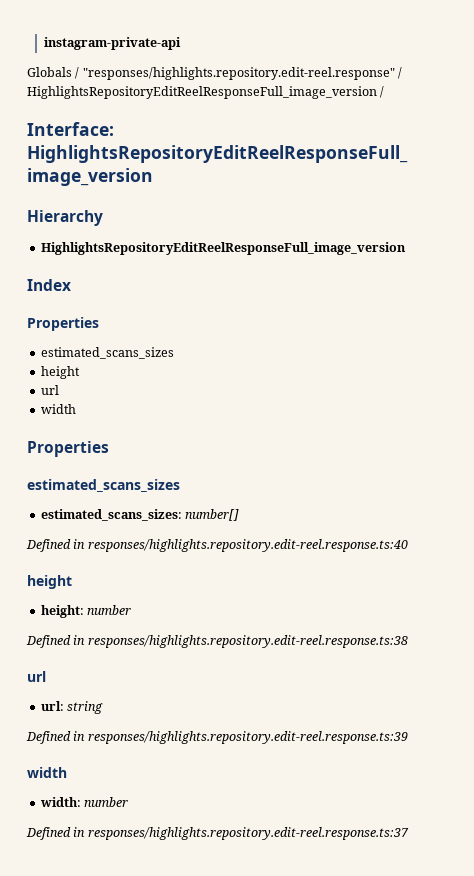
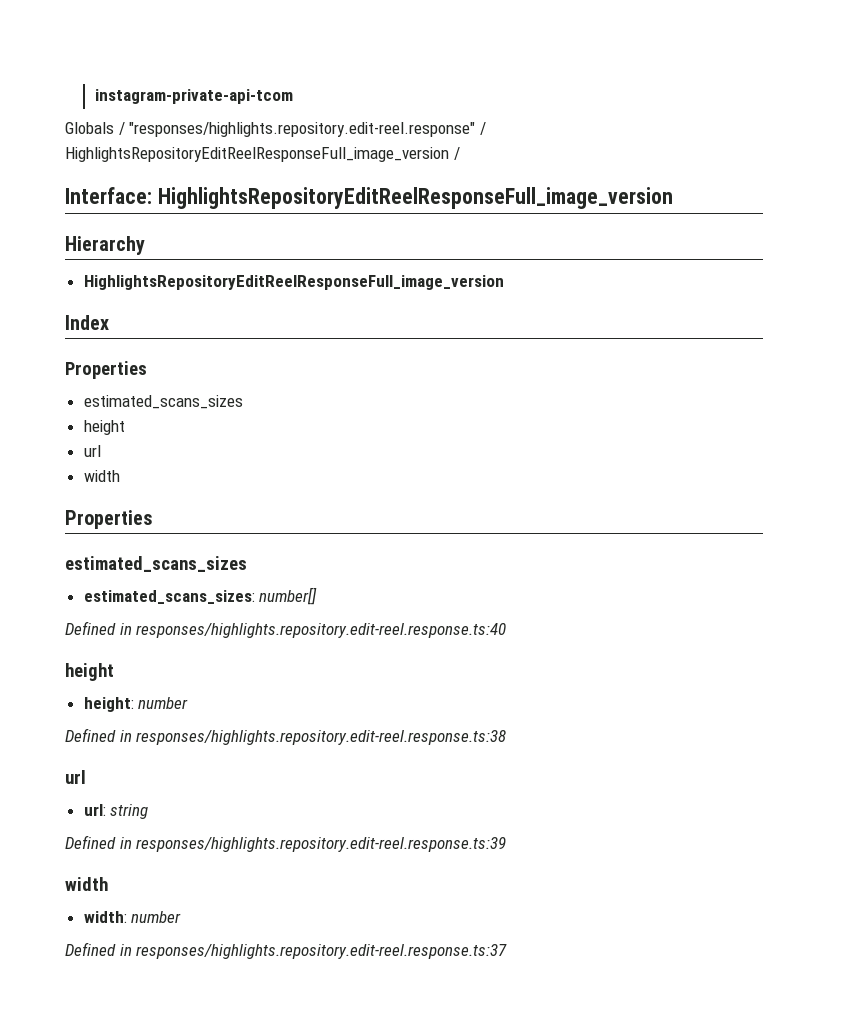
[44,37,182,50] instagram-private-api -> [94,89,293,104] instagram-private-api-tcom

